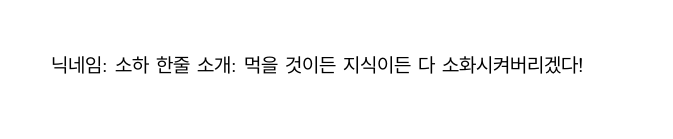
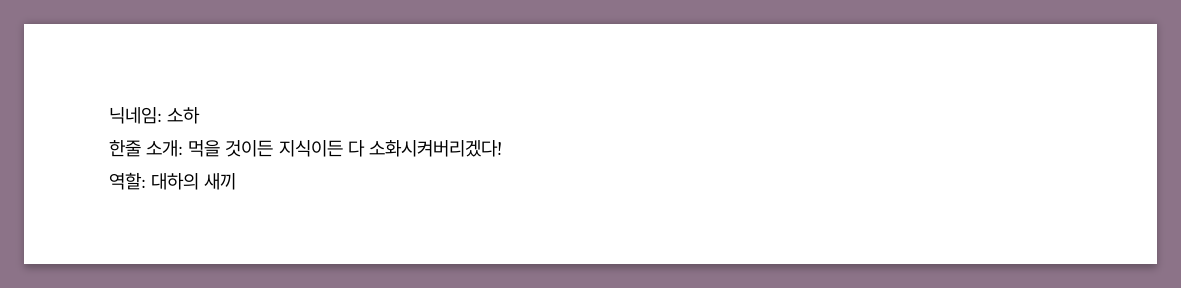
(150, 65) none -> (201, 115) //
(584, 65) none -> [109,172,237,190] // 역할: 대하의 새끼

